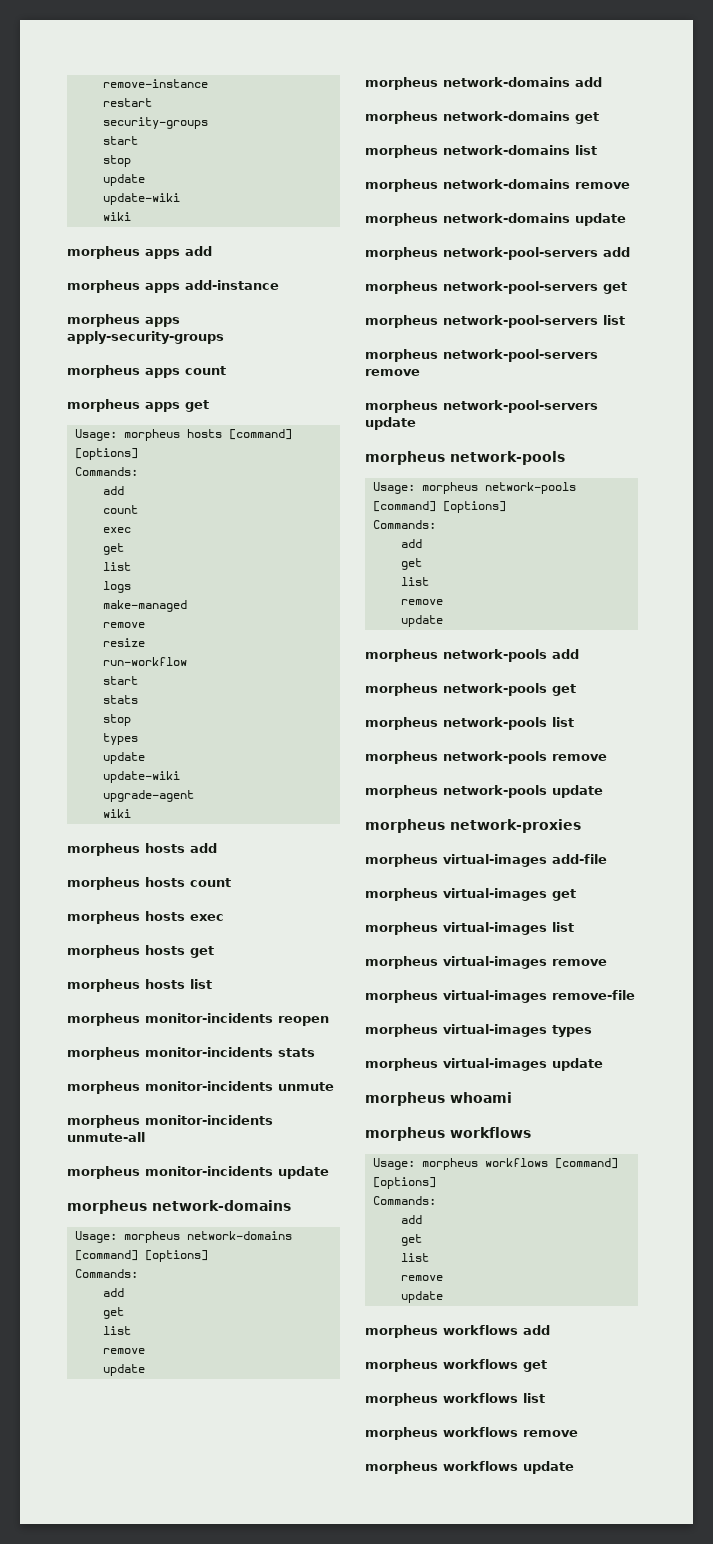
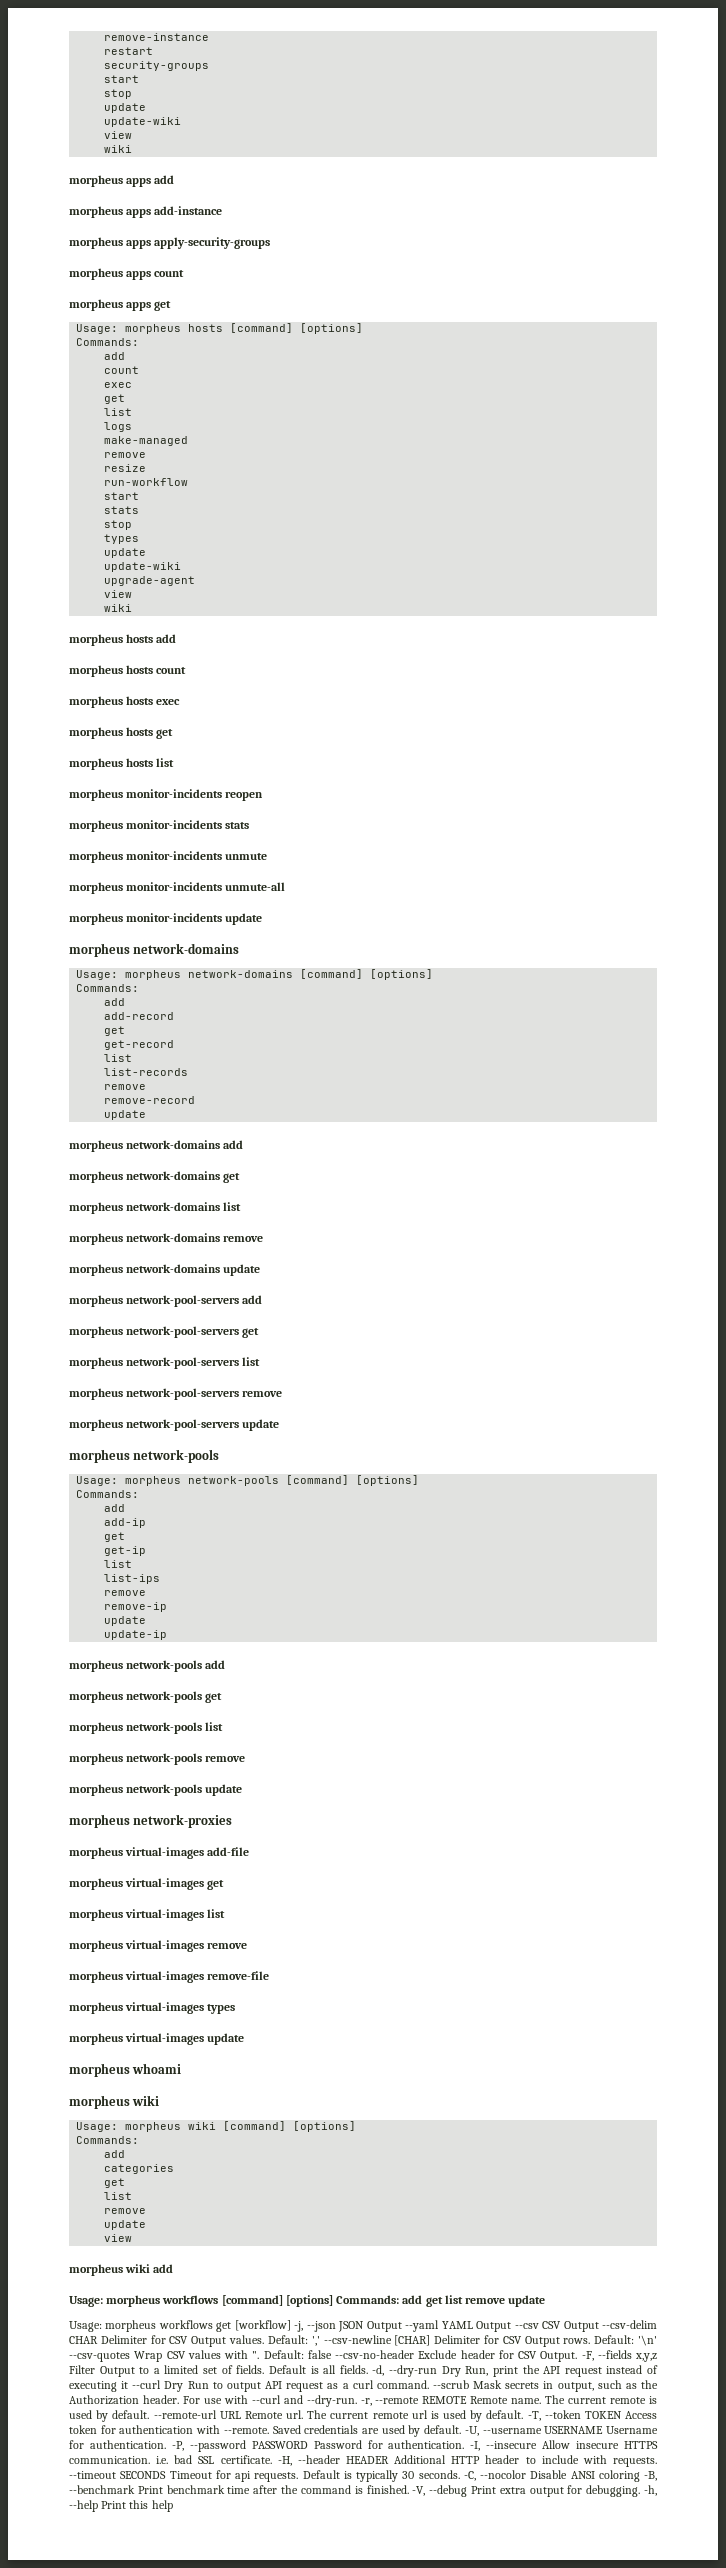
(180, 199) none -> [104,131,133,139] // view
(194, 796) none -> [104,590,133,598] // view
[102,1307,124,1319] [102,1326,131,1335] [102,1348,145,1354] // get // list // remove -> [104,1012,175,1020] [104,1026,126,1036] [104,1040,175,1050] [104,1054,133,1062] [104,1068,189,1076] [104,1084,147,1090] [104,1096,196,1104] // add-record // get // get-record // list // list-records // remove // remove-record
[400,558,422,570] [400,577,429,586] [400,599,443,605] [400,615,443,627] // get // list // remove // update -> [104,1518,147,1528] [104,1532,126,1542] [104,1546,147,1556] [104,1560,133,1568] [104,1574,161,1584] [104,1590,147,1596] [104,1602,168,1612] [104,1616,147,1626] [104,1630,168,1640] // add-ip // get // get-ip // list // list-ips // remove // remove-ip // update // update-ip
[450,1127,531,1138] [372,1158,618,1170] [372,1177,436,1189] [372,1196,436,1205] [400,1215,422,1224] [400,1234,422,1246] [400,1253,429,1262] [400,1275,443,1281] [400,1291,443,1303] [365,1325,550,1338] [365,1359,547,1372] [365,1393,545,1406] [365,1427,578,1440] [365,1461,574,1474] workflows // Usage: morpheus workflows [command] [options] // Commands: // add // get // list // remove // update // morpheus workflows add // morpheus workflows get // morpheus workflows list // morpheus workflows remove // morpheus workflows update -> [132,2095,160,2106] [76,2121,357,2132] [76,2136,140,2144] [104,2150,126,2158] [104,2164,175,2174] [104,2178,126,2188] [104,2192,133,2200] [104,2208,147,2214] [104,2220,147,2230] [104,2234,133,2242] [69,2264,174,2276] [69,2295,546,2307] [69,2320,657,2332] [69,2335,657,2347] [69,2350,657,2362] [69,2365,658,2377] [69,2380,658,2392] [69,2395,657,2407] [69,2410,658,2422] [69,2425,659,2437] [69,2440,659,2452] [69,2455,658,2467] [69,2470,657,2482] [69,2485,657,2497] [69,2500,173,2512] wiki // Usage: morpheus wiki [command] [options] // Commands: // add // categories // get // list // remove // update // view // morpheus wiki add // Usage: morpheus workflows [command] [options] Commands: add get list remove update // Usage: morpheus workflows get [workflow] -j, --json JSON Output --yaml YAML Output --csv CSV Output --csv-delim CHAR Delimiter for CSV Output values. Default: ',' --csv-newline [CHAR] Delimiter for CSV Output rows. Default: '\n' --csv-quotes Wrap CSV values with ". Default: false --csv-no-header Exclude header for CSV Output. -F, --fields x,y,z Filter Output to a limited set of fields. Default is all fields. -d, --dry-run Dry Run, print the API request instead of executing it --curl Dry Run to output API request as a curl command. --scrub Mask secrets in output, such as the Authorization header. For use with --curl and --dry-run. -r, --remote REMOTE Remote name. The current remote is used by default. --remote-url URL Remote url. The current remote url is used by default. -T, --token TOKEN Access token for authentication with --remote. Saved credentials are used by default. -U, --username USERNAME Username for authentication. -P, --password PASSWORD Password for authentication. -I, --insecure Allow insecure HTTPS communication. i.e. bad SSL certificate. -H, --header HEADER Additional HTTP header to include with requests. --timeout SECONDS Timeout for api requests. Default is typically 30 seconds. -C, --nocolor Disable ANSI coloring -B, --benchmark Print benchmark time after the command is finished. -V, --debug Print extra output for debugging. -h, --help Print this help

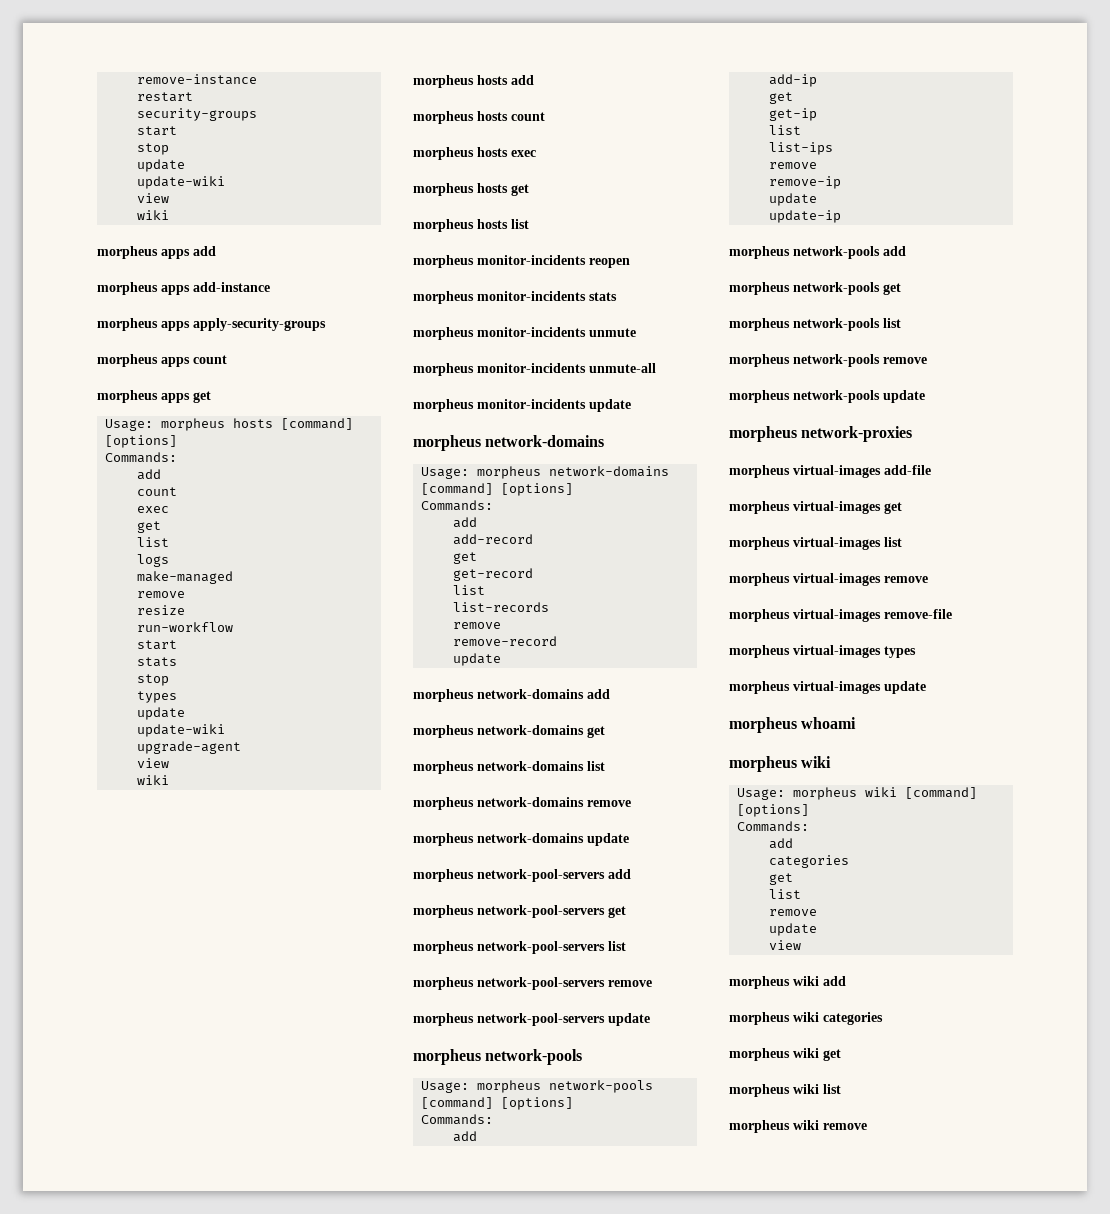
[69,2295,546,2307] [69,2320,657,2332] [69,2335,657,2347] [69,2350,657,2362] [69,2365,658,2377] [69,2380,658,2392] [69,2395,657,2407] [69,2410,658,2422] [69,2425,659,2437] [69,2440,659,2452] [69,2455,658,2467] [69,2470,657,2482] [69,2485,657,2497] [69,2500,173,2512] Usage: morpheus workflows [command] [options] Commands: add get list remove update // Usage: morpheus workflows get [workflow] -j, --json JSON Output --yaml YAML Output --csv CSV Output --csv-delim CHAR Delimiter for CSV Output values. Default: ',' --csv-newline [CHAR] Delimiter for CSV Output rows. Default: '\n' --csv-quotes Wrap CSV values with ". Default: false --csv-no-header Exclude header for CSV Output. -F, --fields x,y,z Filter Output to a limited set of fields. Default is all fields. -d, --dry-run Dry Run, print the API request instead of executing it --curl Dry Run to output API request as a curl command. --scrub Mask secrets in output, such as the Authorization header. For use with --curl and --dry-run. -r, --remote REMOTE Remote name. The current remote is used by default. --remote-url URL Remote url. The current remote url is used by default. -T, --token TOKEN Access token for authentication with --remote. Saved credentials are used by default. -U, --username USERNAME Username for authentication. -P, --password PASSWORD Password for authentication. -I, --insecure Allow insecure HTTPS communication. i.e. bad SSL certificate. -H, --header HEADER Additional HTTP header to include with requests. --timeout SECONDS Timeout for api requests. Default is typically 30 seconds. -C, --nocolor Disable ANSI coloring -B, --benchmark Print benchmark time after the command is finished. -V, --debug Print extra output for debugging. -h, --help Print this help -> [729,1012,883,1025] [729,1048,841,1061] [729,1084,841,1097] [729,1120,867,1133] morpheus wiki categories // morpheus wiki get // morpheus wiki list // morpheus wiki remove

